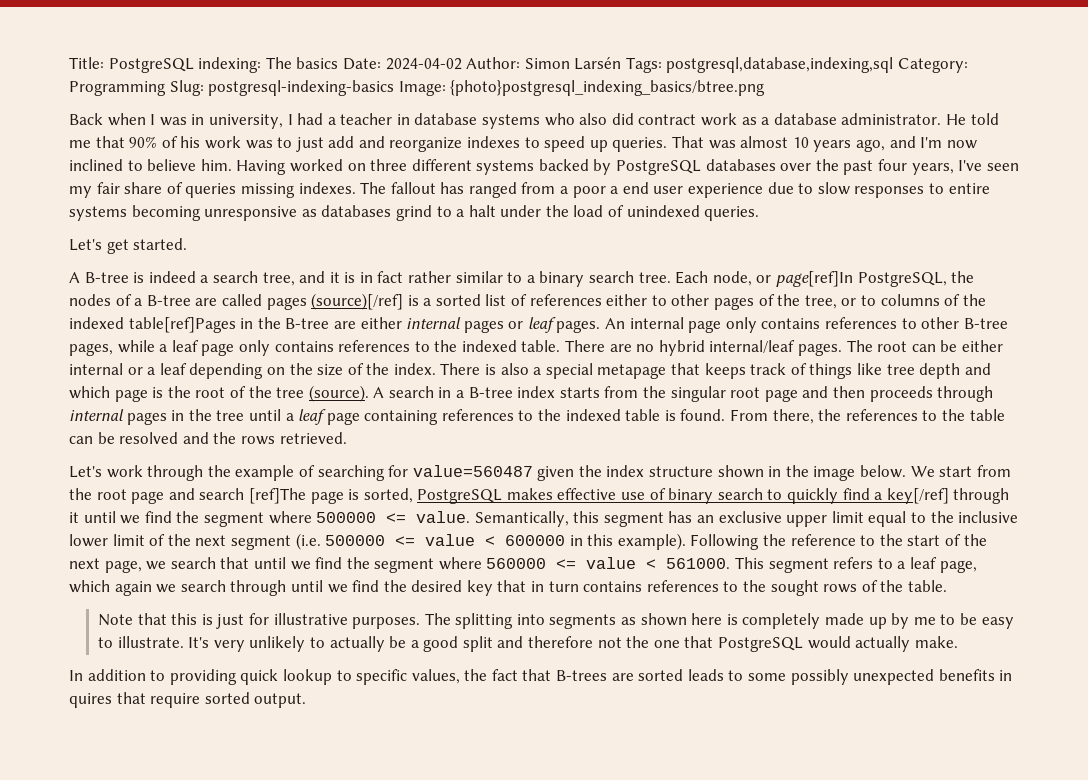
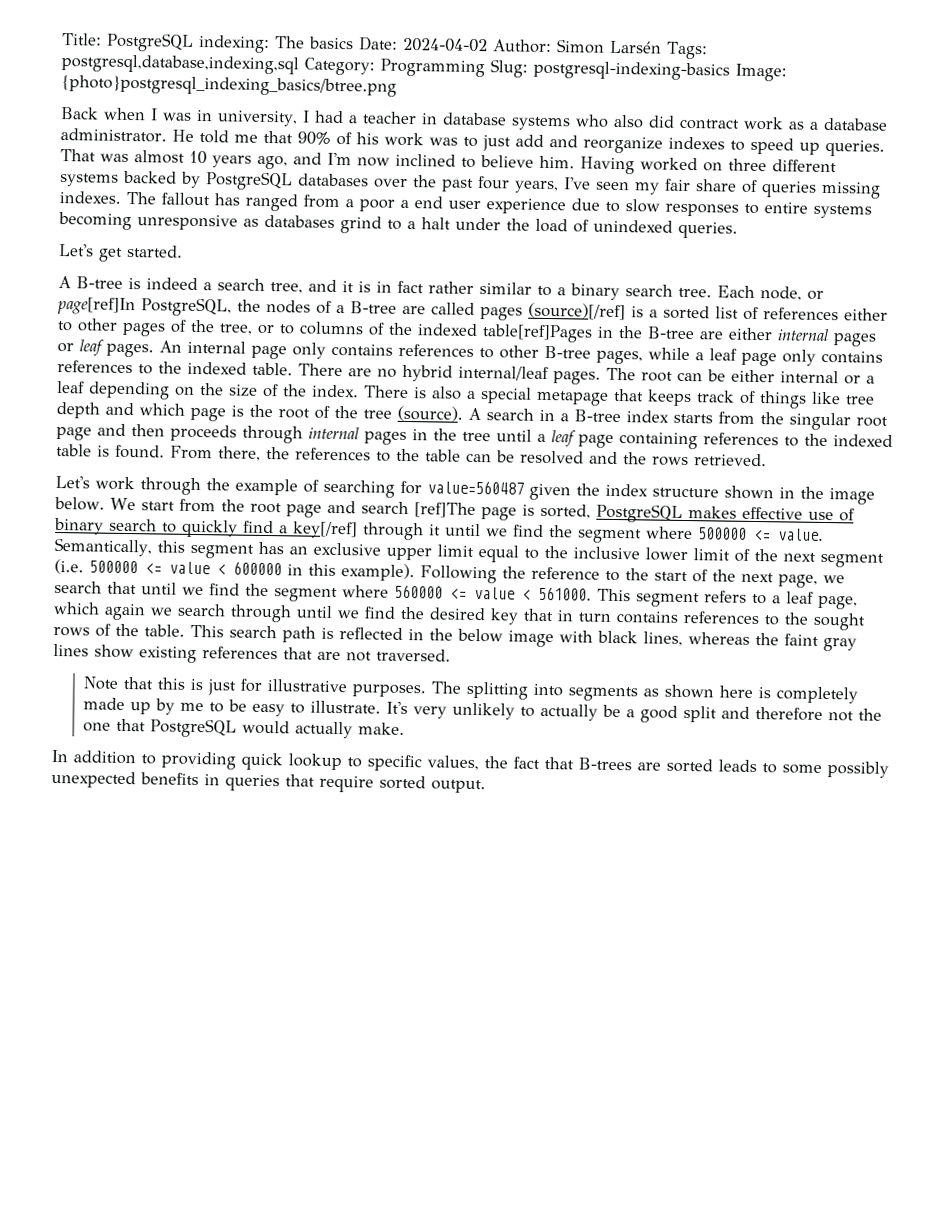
(947, 586) none -> [190,624,857,652] [53,643,451,664] This search path is reflected in the below image with black lines, whereas the faint gray lines show existing references that are not traversed.
[69,693,112,708] quires -> [225,774,280,792] queries

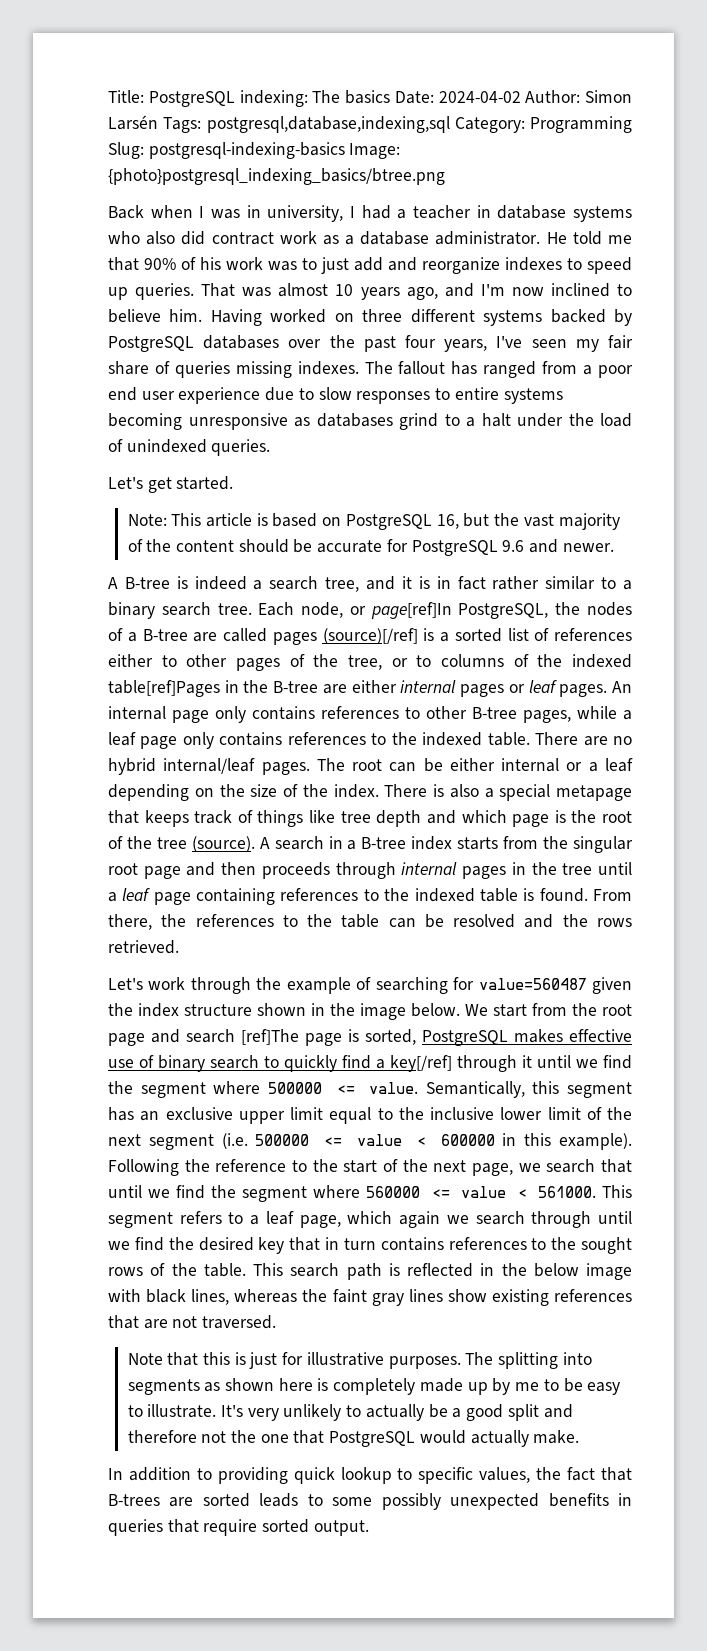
[400,199,409,209] a -> (634, 371) none
(183, 251) none -> [127,513,620,530] [127,539,614,556] // Note: This article is based on PostgreSQL 16, but the vast majority of the content should be accurate for PostgreSQL 9.6 and newer.

